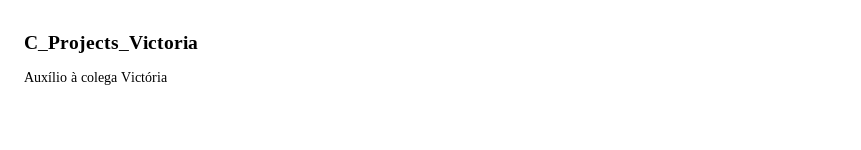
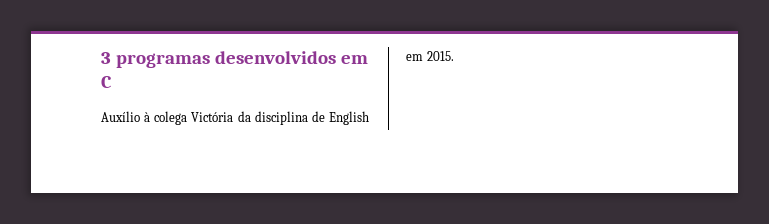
[24,36,198,53] C_Projects_Victoria -> [101,51,368,68] [101,76,112,88] 3 programas desenvolvidos em C
(168, 77) none -> [237,111,369,125] [406,51,454,61] da disciplina de English em 2015.

